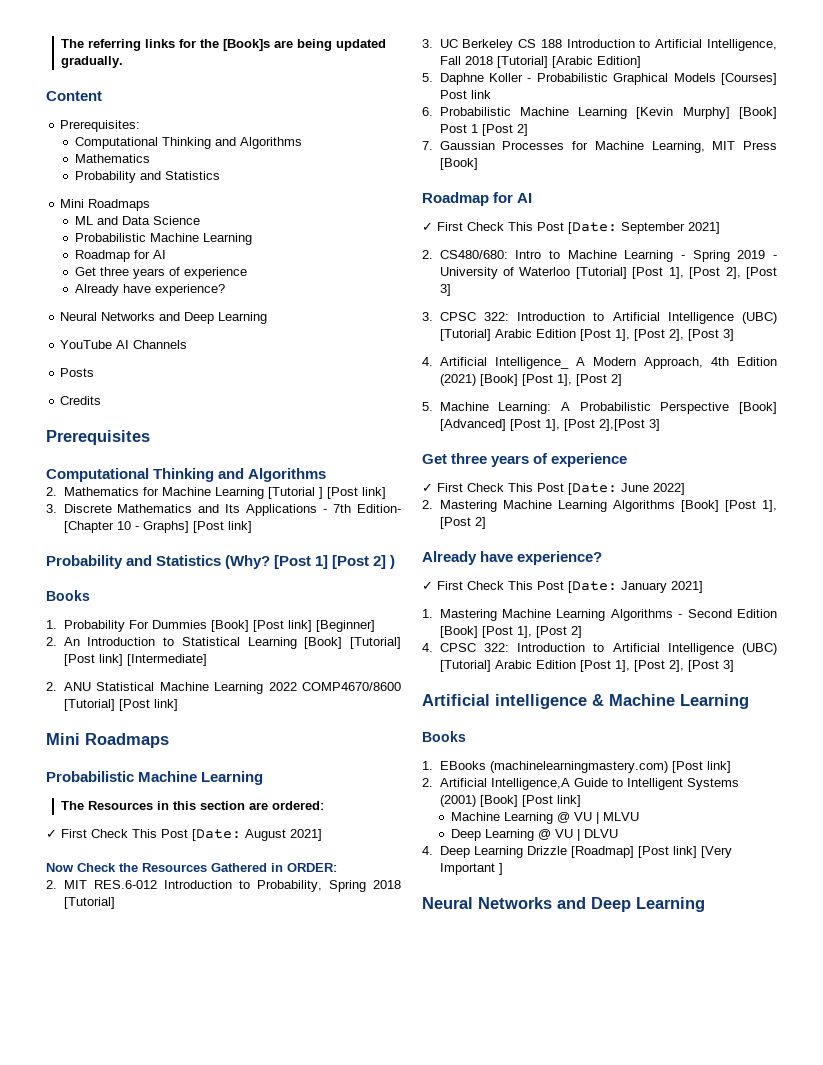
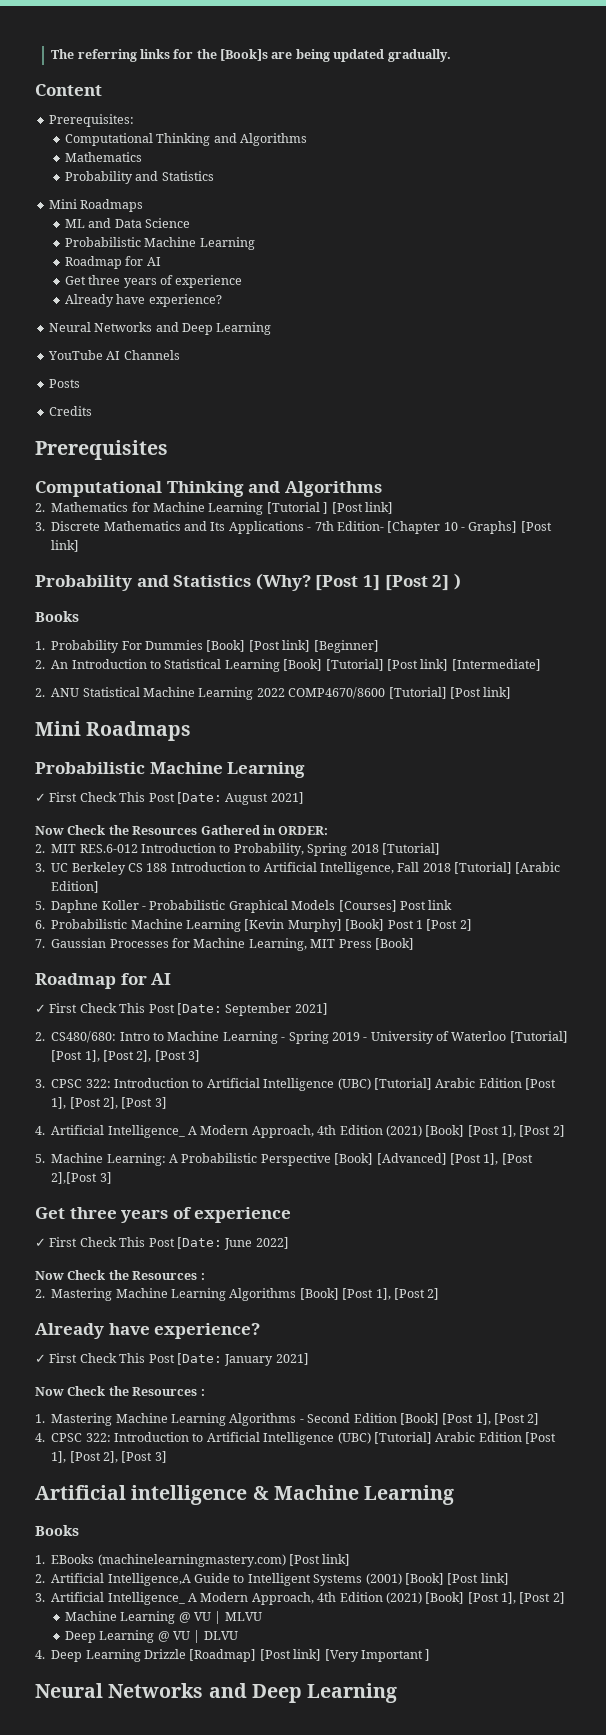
[60,801,324,810] // The Resources in this section are ordered: -> (306, 770) none
(685, 489) none -> [35,1270,205,1280] // Now Check the Resources :
(703, 587) none -> [35,1386,205,1396] // Now Check the Resources :
(581, 801) none -> [35,1592,565,1605] // 3. Artificial Intelligence_ A Modern Approach, 4th Edition (2021) [Book] [Post 1], [Post 2]

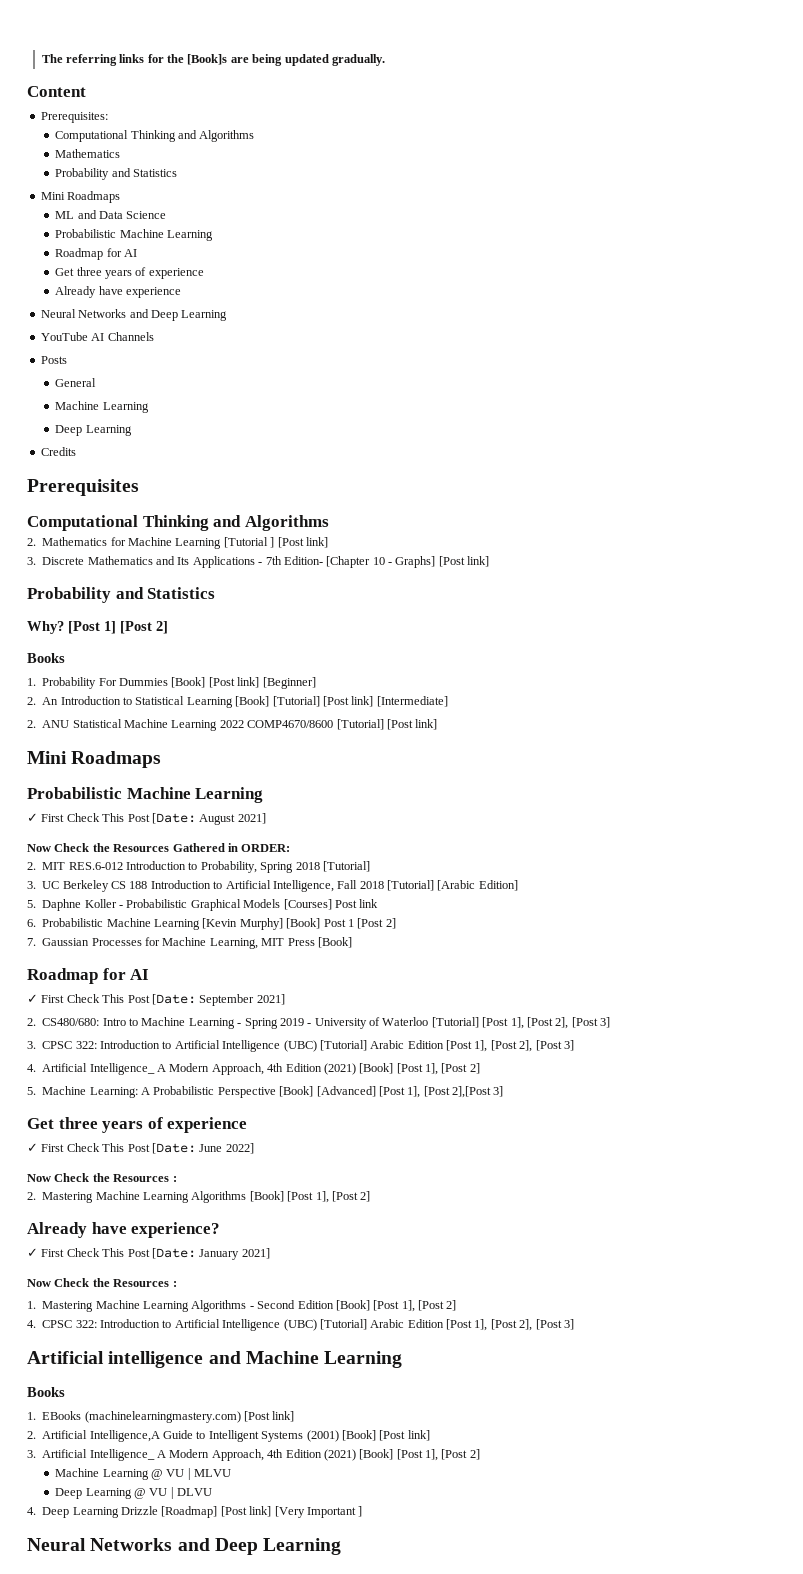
[148,294,222,307] experience? -> [126,287,182,298] experience
(80, 383) none -> [55,378,97,387] [55,401,149,413] [55,425,132,436] // General // Machine Learning // Deep Learning
[255,573,311,591] (Why? -> [27,621,64,634] // Why?
[453,573,461,590] ) -> (168, 627) none
[252,1486,269,1500] & -> [208,1351,241,1364] and

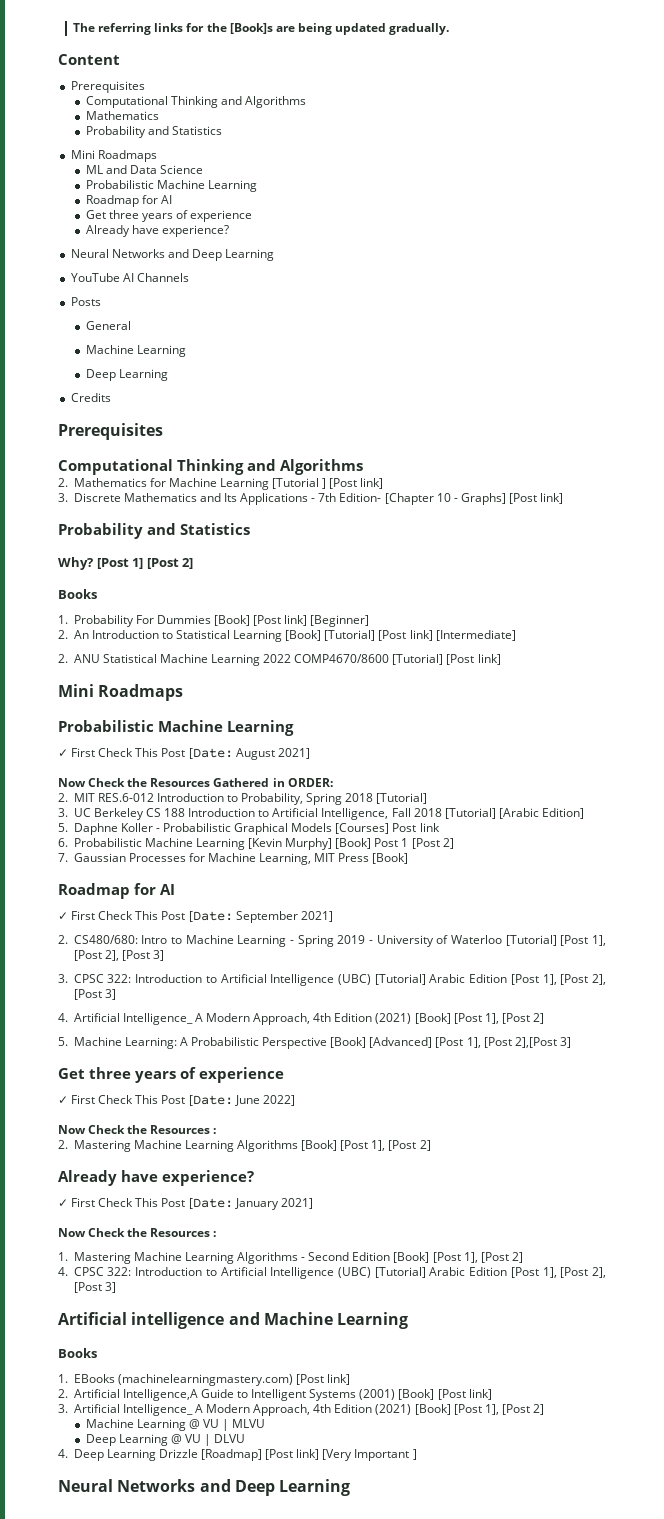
[40,112,108,123] Prerequisites: -> [70,81,145,93] Prerequisites
[126,287,182,298] experience -> [161,225,229,237] experience?

